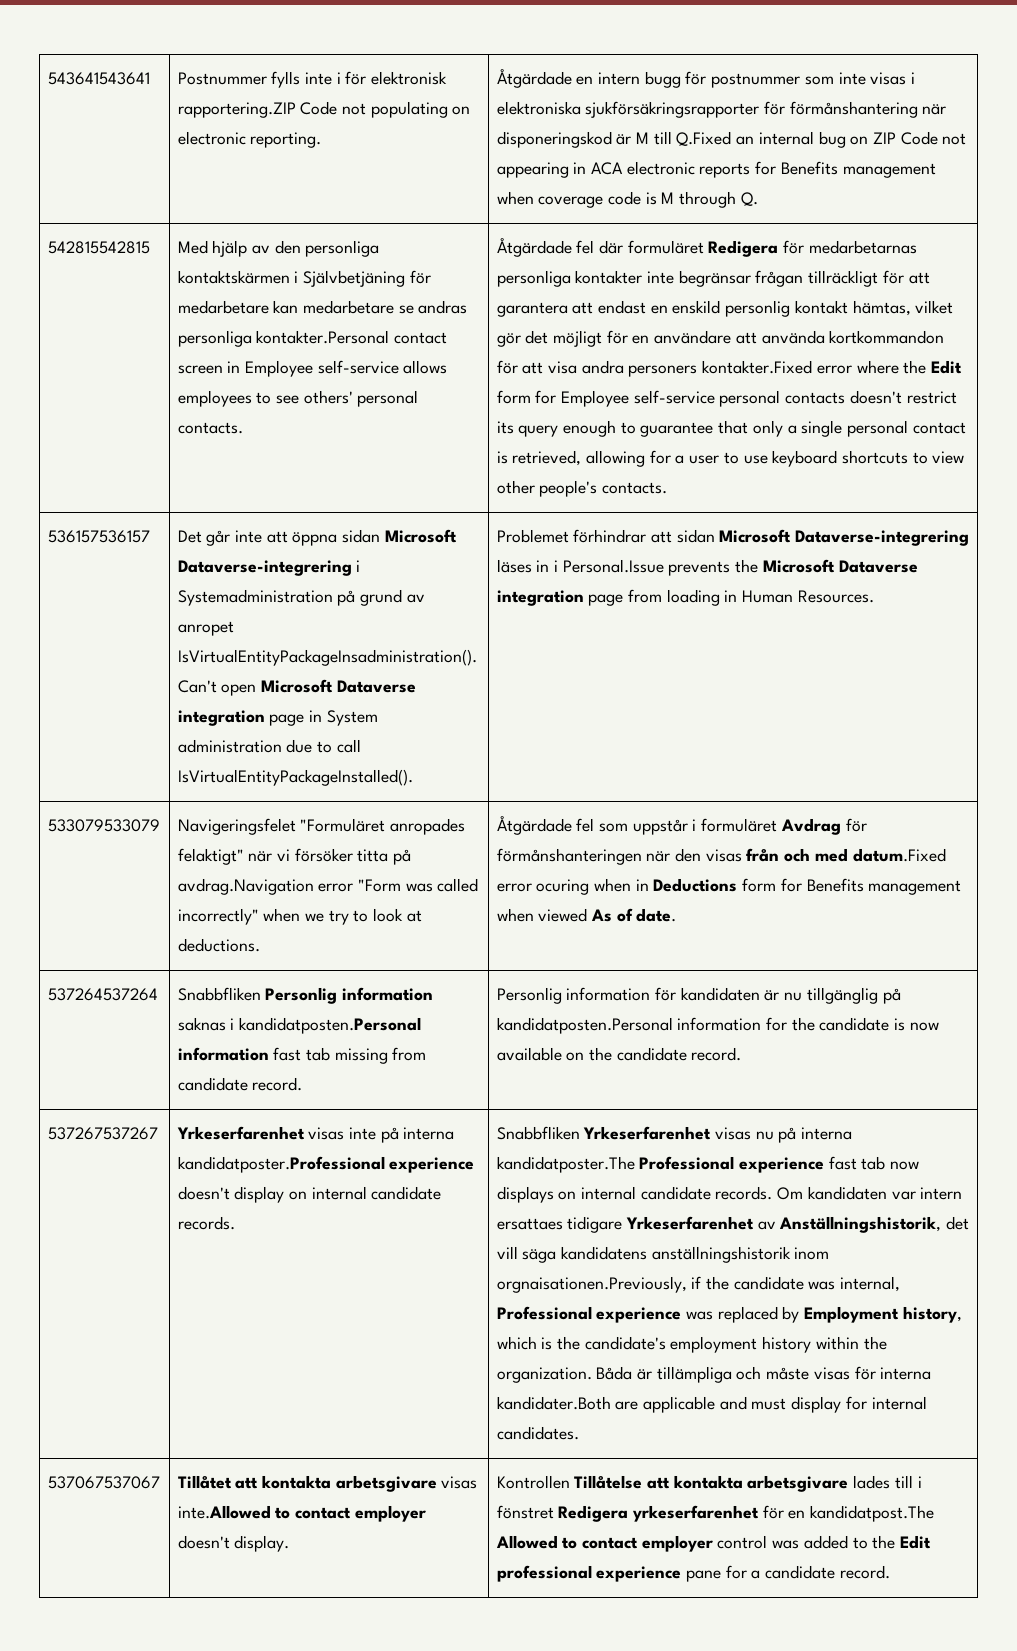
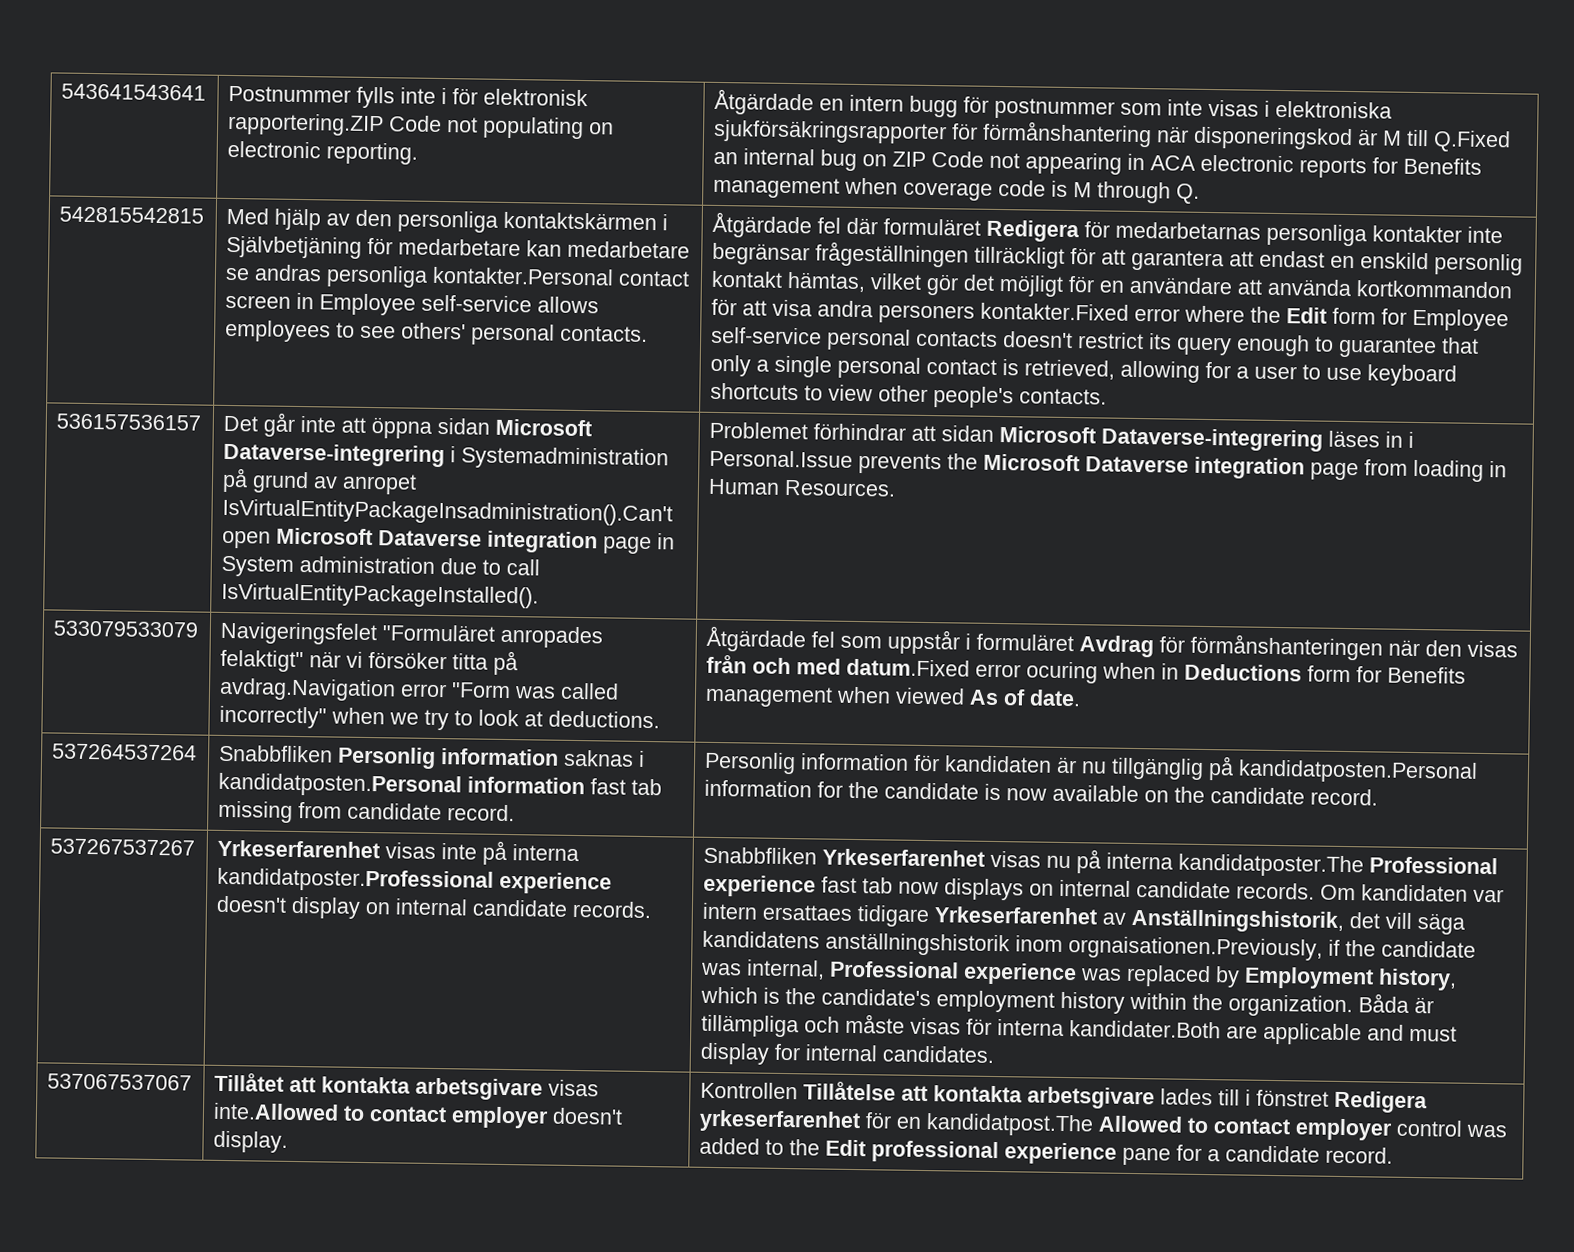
[755,270,804,287] frågan -> [815,241,970,268] frågeställningen

